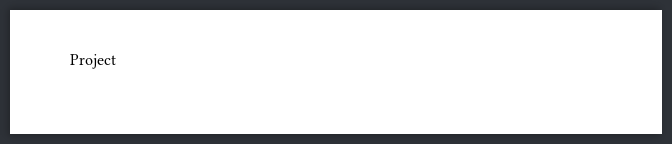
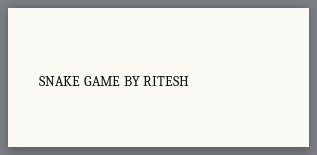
[70,54,116,69] Project -> [39,76,190,86] SNAKE GAME BY RITESH

